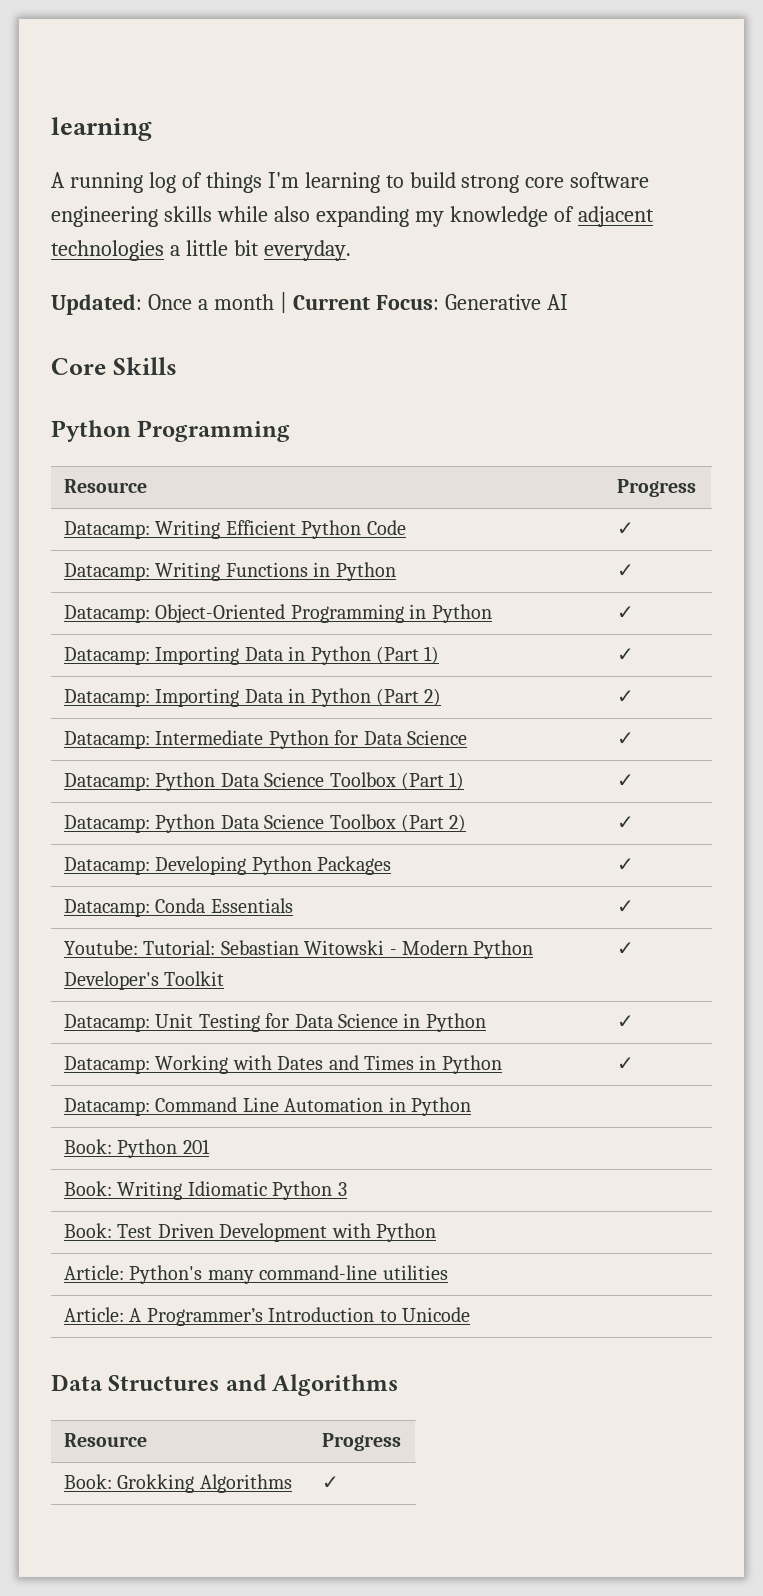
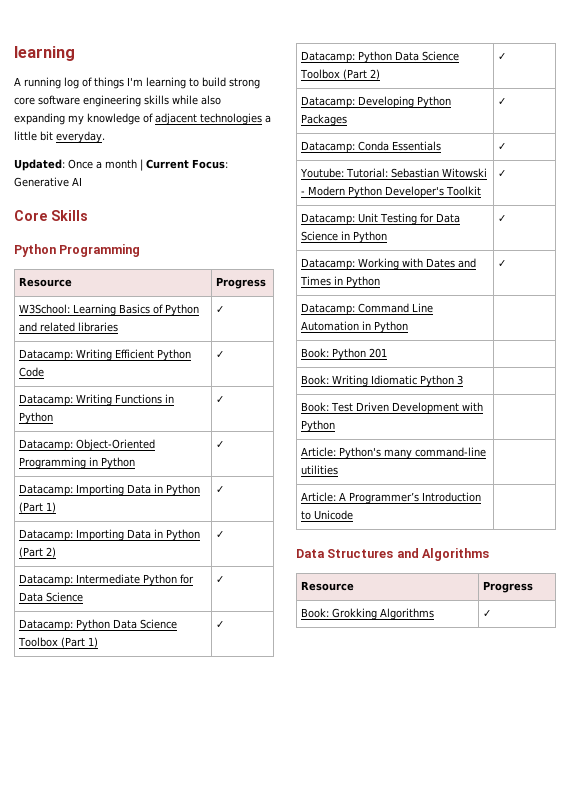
(697, 488) none -> [19,304,200,316] [19,322,119,332] [216,306,225,313] // W3School: Learning Basics of Python and related libraries | ✓

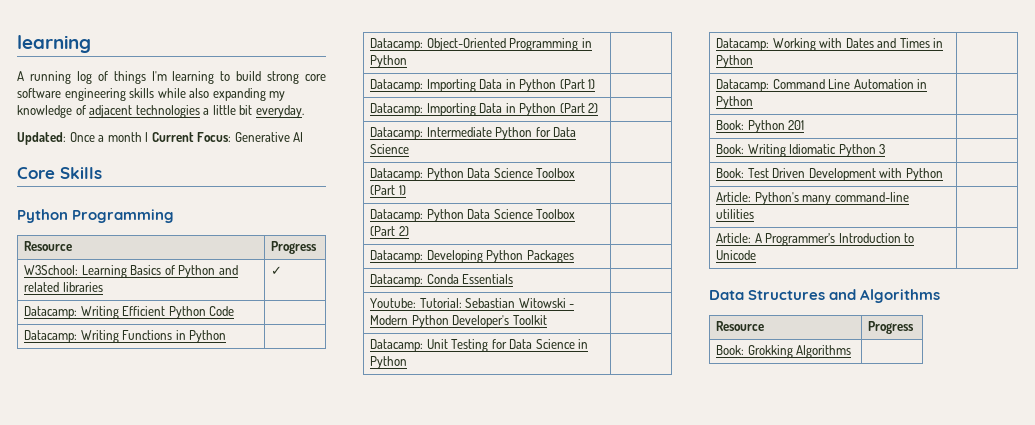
[216,351,225,358] ✓ -> (235, 311) none
[216,396,225,403] ✓ -> (227, 336) none
[216,441,225,448] ✓ -> (408, 61) none
[216,486,225,493] ✓ -> (596, 84) none
[216,531,225,538] ✓ -> (599, 108) none
[216,576,225,583] ✓ -> (410, 149) none
[216,621,225,628] ✓ -> (406, 190) none
[498,53,507,60] ✓ -> (409, 231) none
[498,98,507,105] ✓ -> (574, 256) none
[498,143,507,150] ✓ -> (514, 279) none
[498,170,507,177] ✓ -> (547, 320) none
[498,215,507,222] ✓ -> (408, 362) none
[498,260,507,267] ✓ -> (754, 61) none
[483,610,492,617] ✓ -> (852, 351) none

